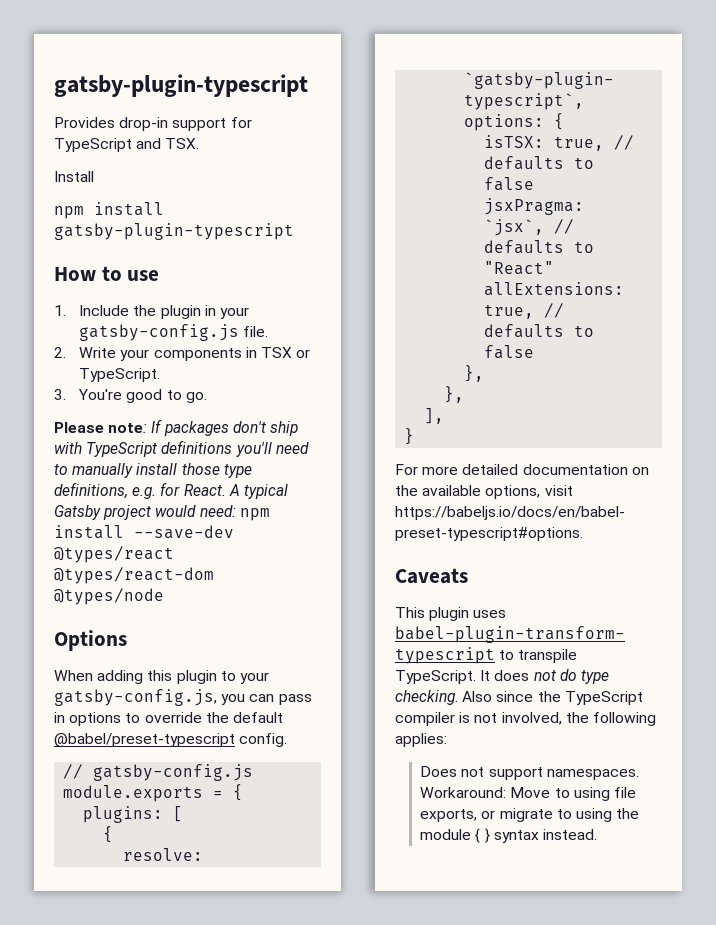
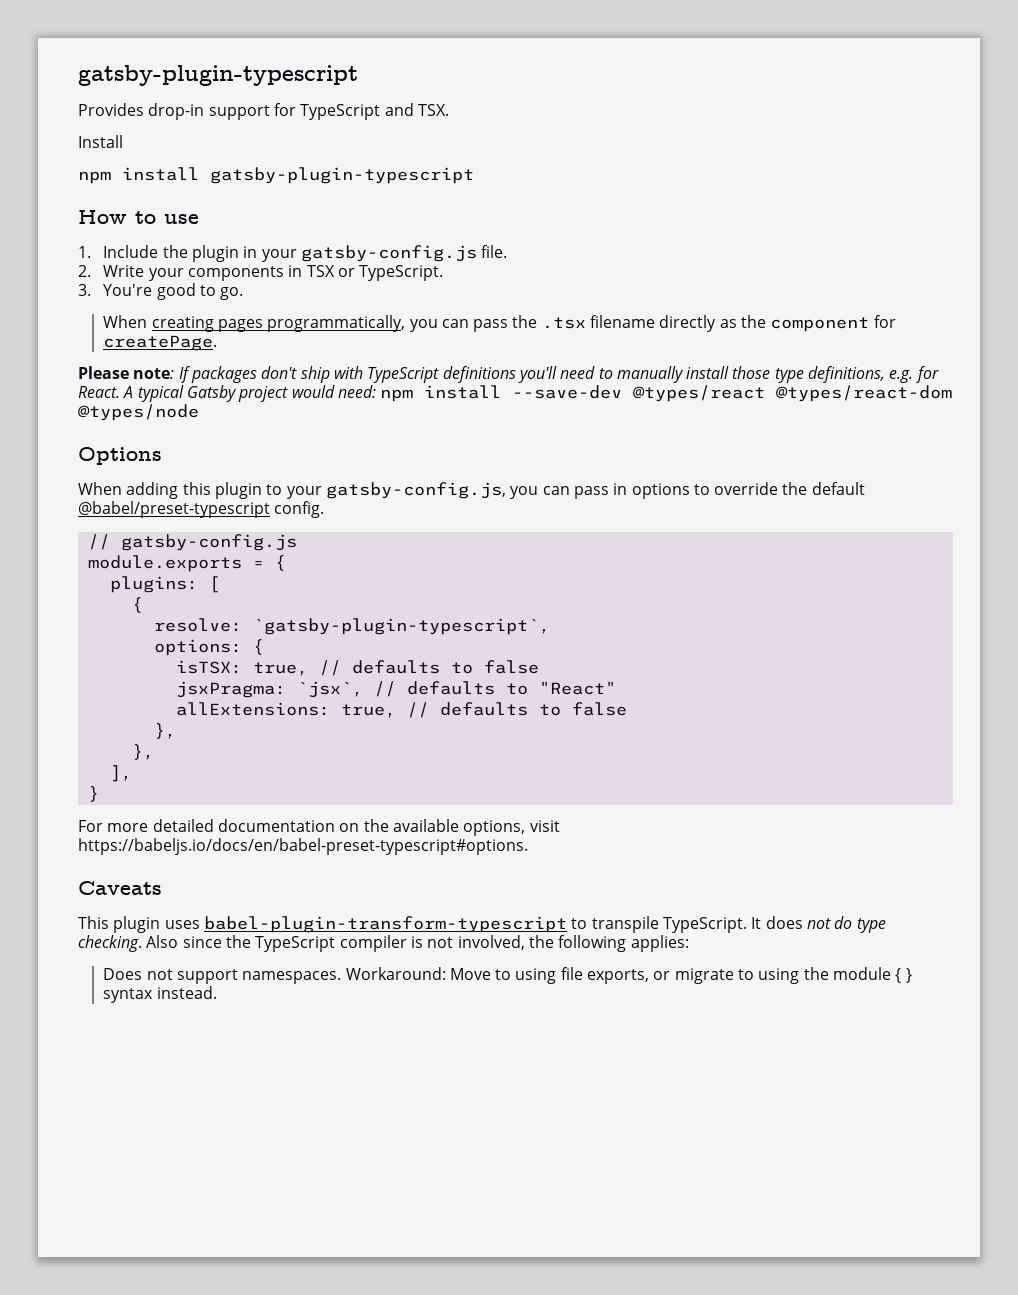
(207, 397) none -> [103,315,896,332] [103,335,218,351] // When creating pages programmatically, you can pass the .tsx filename directly as the component for createPage.

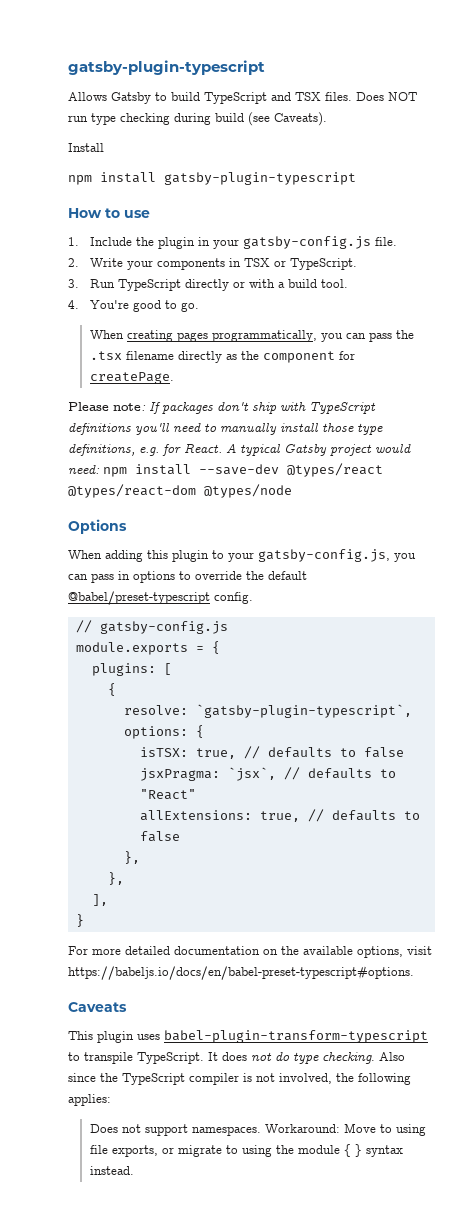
[78,65,358,86] [78,103,449,120] gatsby-plugin-typescript // Provides drop-in support for TypeScript and TSX. -> [68,60,265,75] [68,92,417,104] [68,112,327,126] gatsby-plugin-typescript // Allows Gatsby to build TypeScript and TSX files. Does NOT run type checking during build (see Caveats).
(91, 290) none -> [89,279,348,291] [68,300,79,309] Run TypeScript directly or with a build tool. // 4.

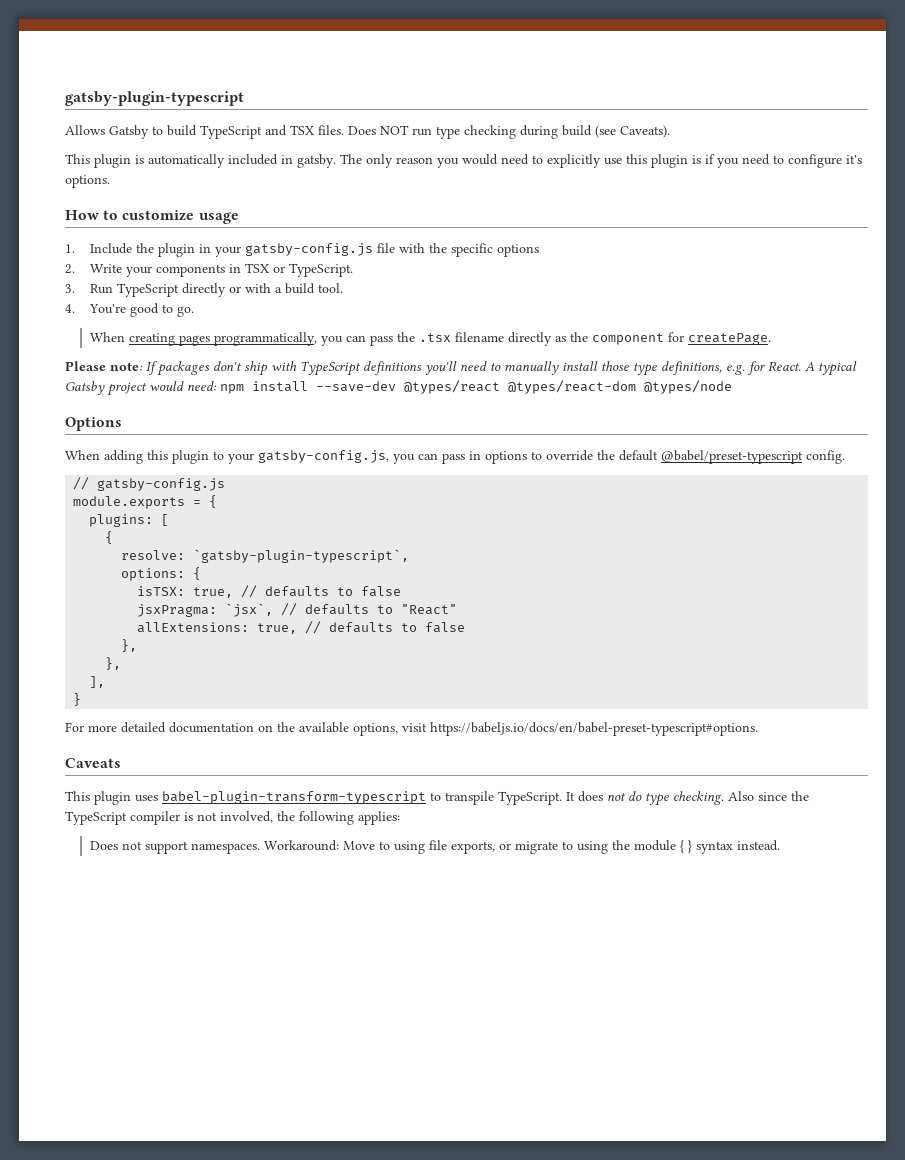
[68,143,104,152] [68,172,356,185] Install // npm install gatsby-plugin-typescript -> [65,154,862,168] [65,175,110,188] This plugin is automatically included in gatsby. The only reason you would need to explicitly use this plugin is if you need to configure it's options.
[124,210,150,218] use -> [122,210,239,224] customize usage
[374,237,397,246] file. -> [376,243,539,257] file with the specific options

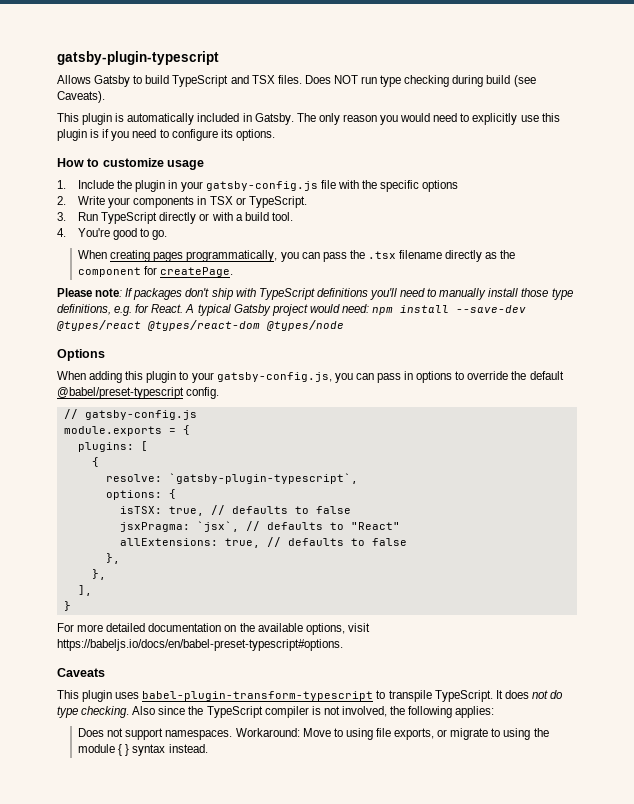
[297,154,336,168] gatsby. -> [254,113,294,125] Gatsby.
[846,155,862,164] it's -> [220,129,233,138] its

